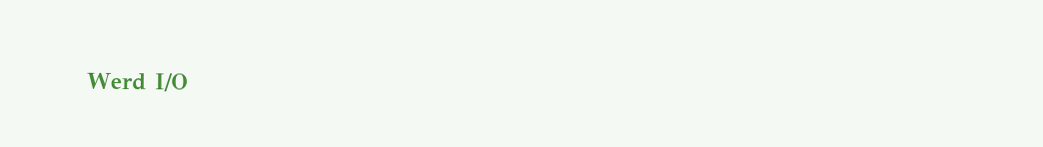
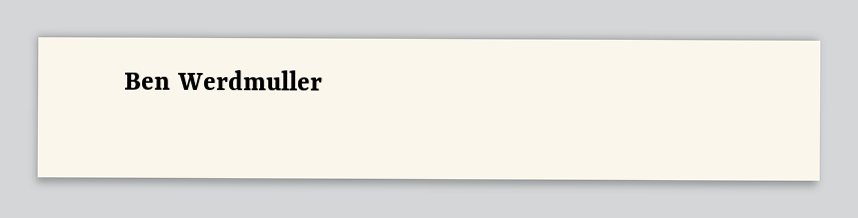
[86,72,188,92] Werd I/O -> [124,69,323,91] Ben Werdmuller

